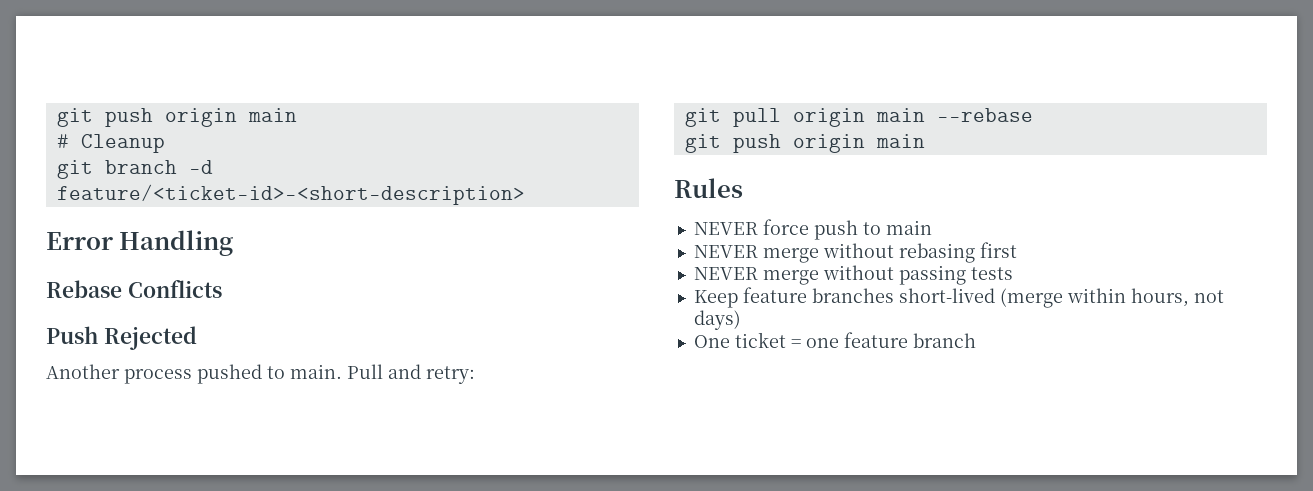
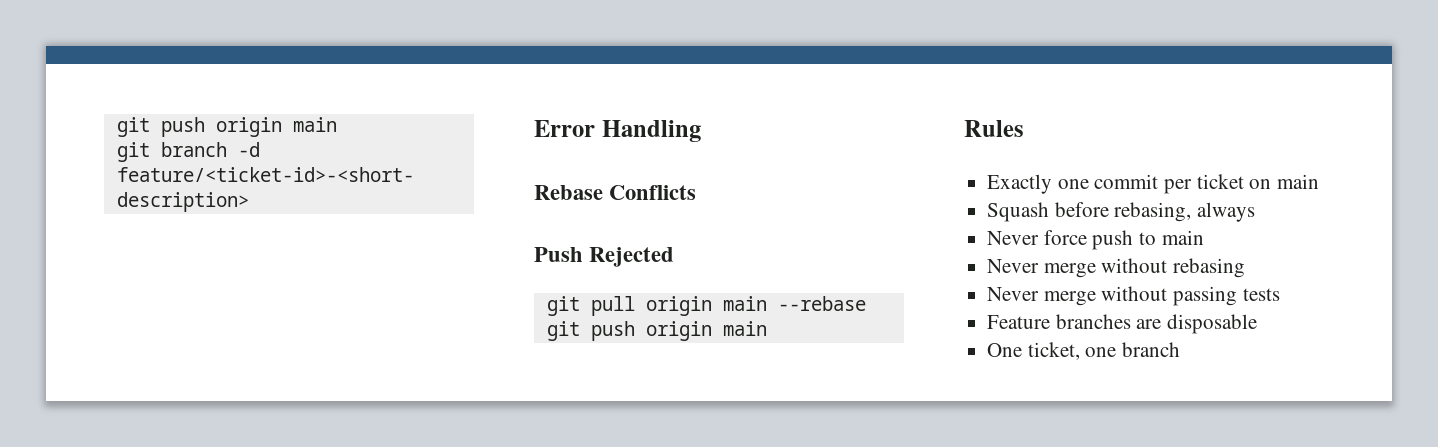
[56,108,297,127] [56,134,165,153] git push origin main // # Cleanup -> [116,117,337,137] git push origin main
[46,364,475,384] // Another process pushed to main. Pull and retry: -> (675, 257) none
[693,222,758,235] NEVER -> [987,174,1320,194] [987,202,1256,222] [987,231,1040,245] Exactly one commit per ticket on main // Squash before rebasing, always // Never
[693,245,758,258] NEVER -> [987,259,1040,273] Never
[979,242,1017,258] [693,267,758,280] first // NEVER -> [987,287,1040,301] // Never
[693,287,1224,308] [693,310,741,330] [693,332,908,348] Keep feature branches short-lived (merge within hours, not days) // One ticket = one feature -> [987,314,1258,334] [987,342,1117,360] Feature branches are disposable // One ticket, one

